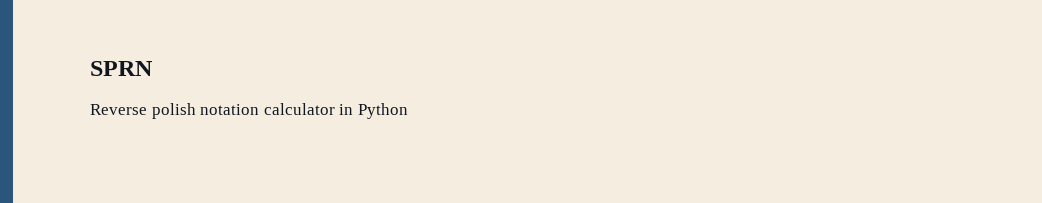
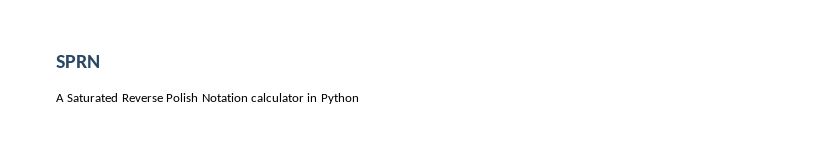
[90,103,260,119] Reverse polish notation -> [56,93,248,102] A Saturated Reverse Polish Notation

